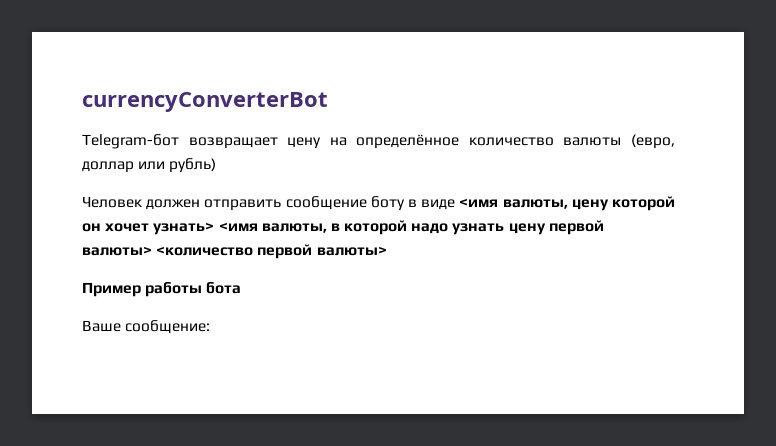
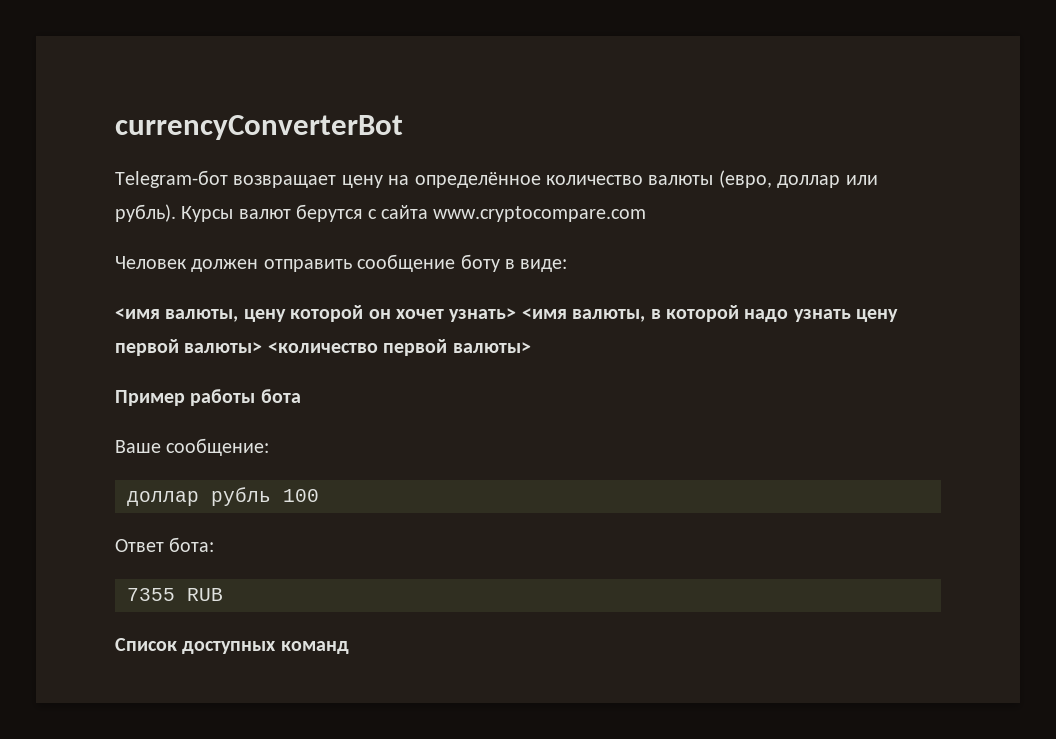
[169,158,217,173] рубль) -> [115,204,647,222] рубль). Курсы валют берутся с сайта www.cryptocompare.com
[421,199,456,210] виде -> [520,259,568,272] виде: //
(211, 327) none -> [127,487,319,506] [115,537,215,552] [127,588,223,601] [115,638,349,654] // доллар рубль 100 // Ответ бота: // 7355 RUB // Список доступных команд

